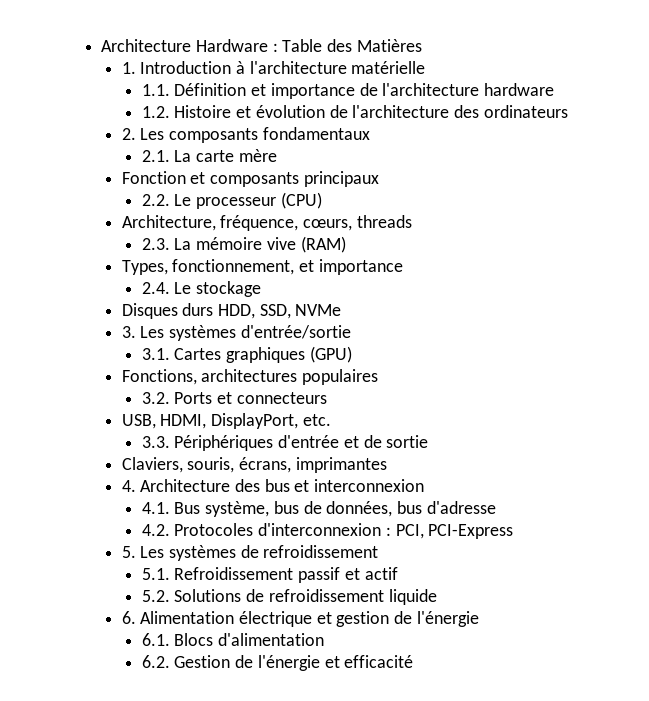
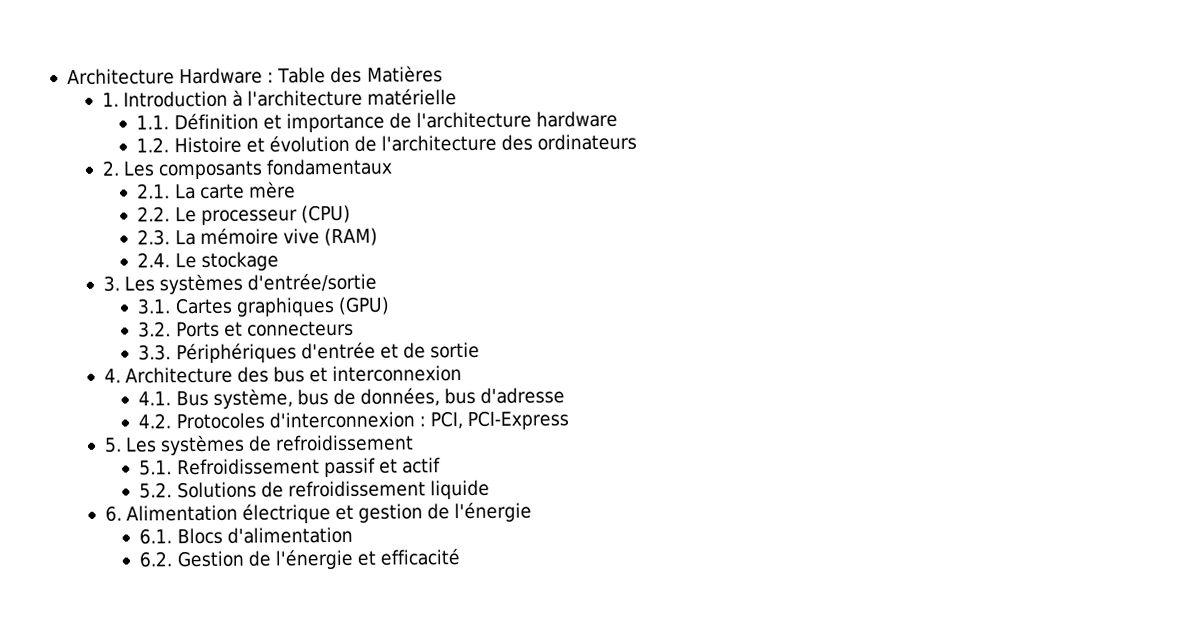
[121,171,379,187] // Fonction et composants principaux -> (296, 190) none
[121,215,412,231] // Architecture, fréquence, cœurs, threads -> (351, 214) none
[121,259,403,275] // Types, fonctionnement, et importance -> (378, 237) none
[121,303,342,319] // Disques durs HDD, SSD, NVMe -> (279, 261) none
[121,369,378,385] // Fonctions, architectures populaires -> (390, 305) none
[121,413,331,429] // USB, HDMI, DisplayPort, etc. -> (354, 328) none
[121,457,387,473] // Claviers, souris, écrans, imprimantes -> (481, 350) none

